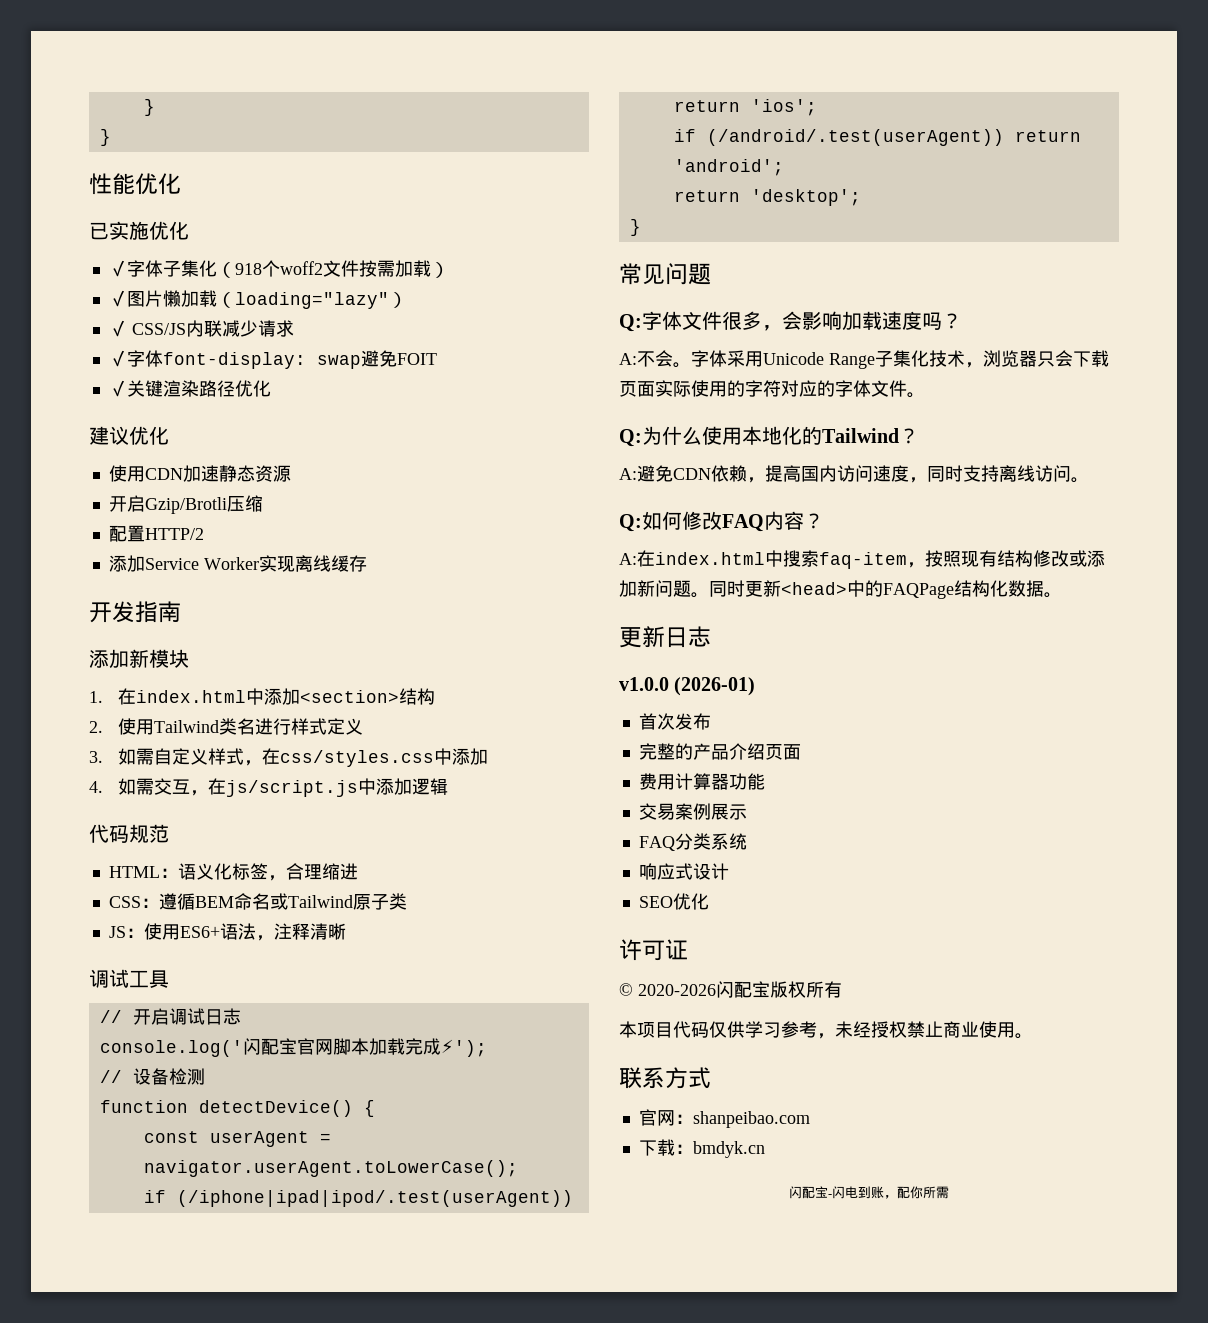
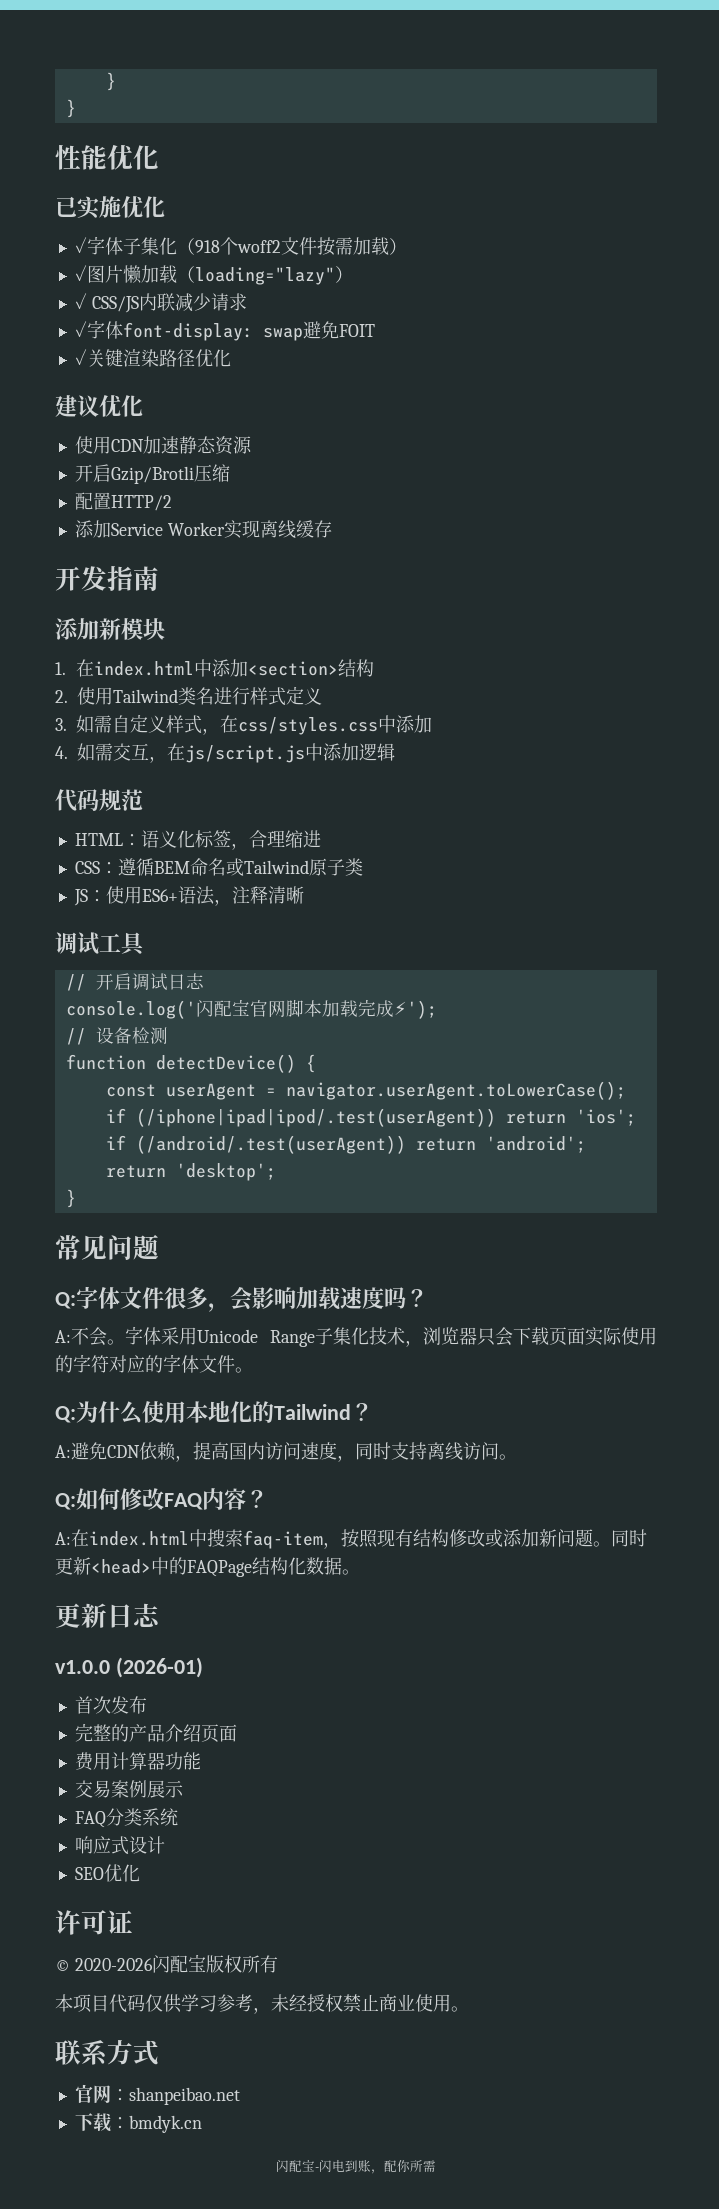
[692,1111,810,1128] shanpeibao.com -> [128,2087,240,2105] shanpeibao.net

